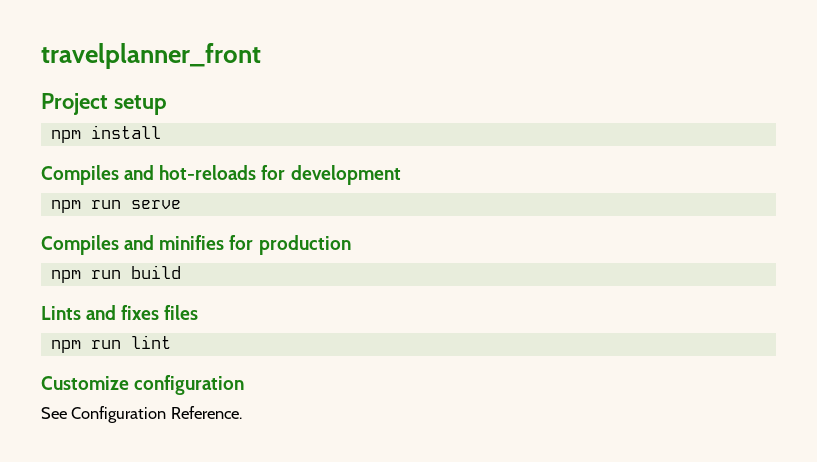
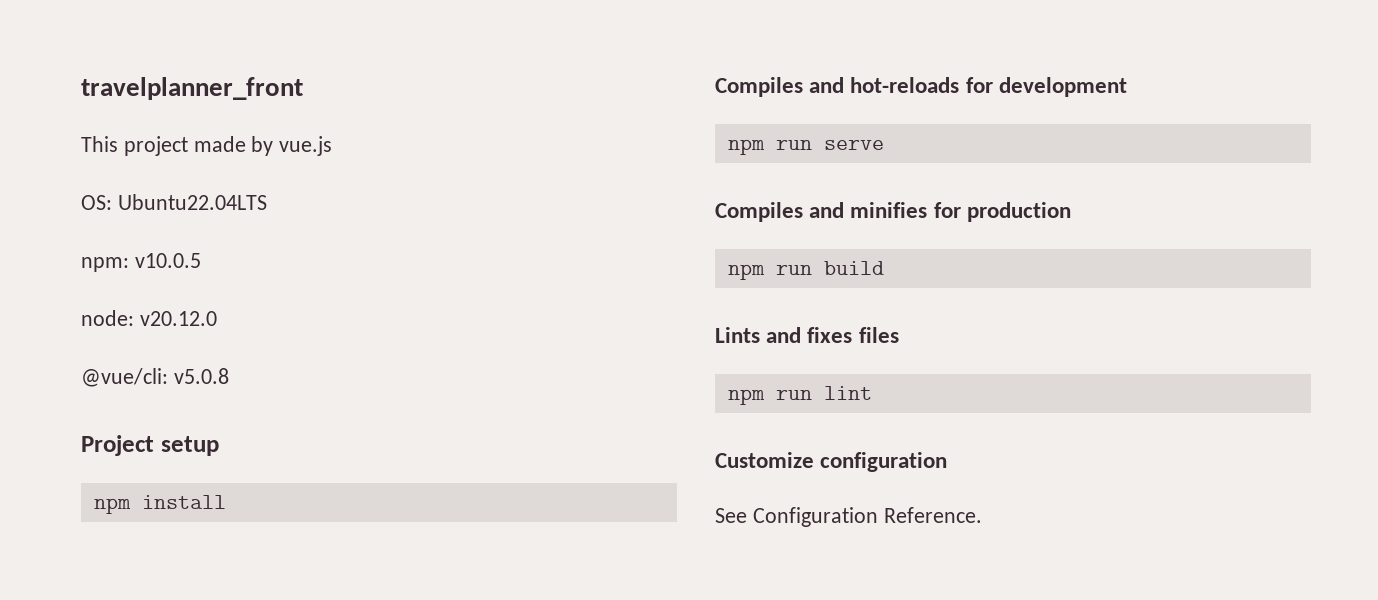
(261, 56) none -> [81,136,333,156] [81,194,267,210] [81,253,201,272] [81,310,217,326] [81,368,229,387] // This project made by vue.js // OS: Ubuntu22.04LTS // npm: v10.0.5 // node: v20.12.0 // @vue/cli: v5.0.8

